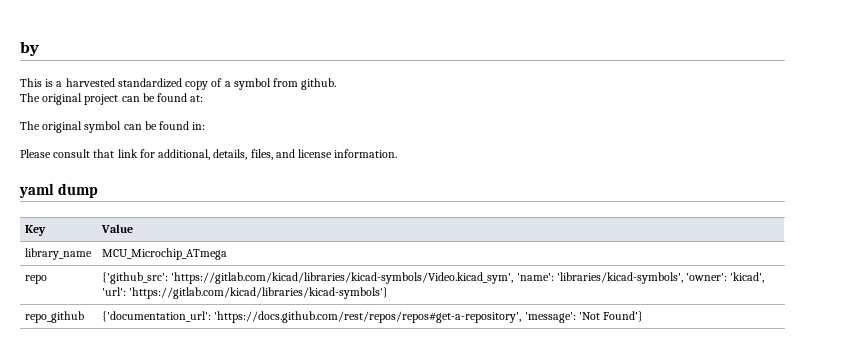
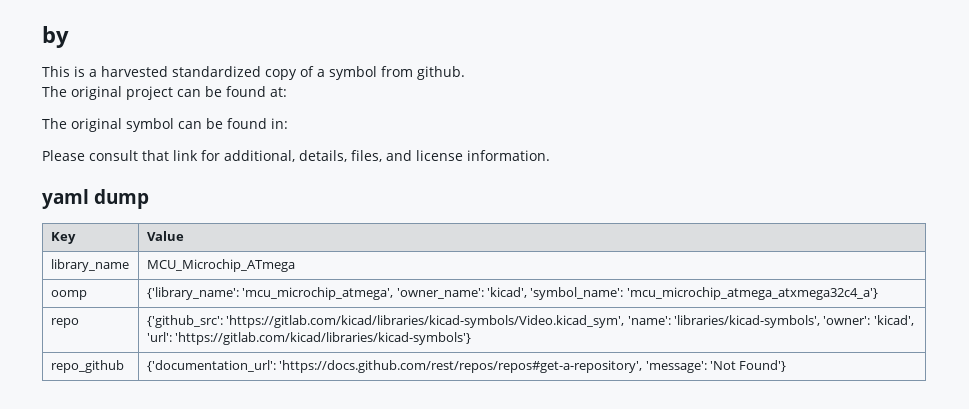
(228, 254) none -> [50,290,87,300] [146,287,878,300] // oomp | {'library_name': 'mcu_microchip_atmega', 'owner_name': 'kicad', 'symbol_name': 'mcu_microchip_atmega_atxmega32c4_a'}

